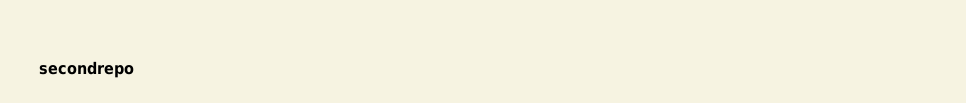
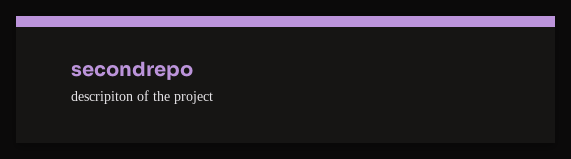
(134, 69) none -> [71,90,213,104] // descripiton of the project

